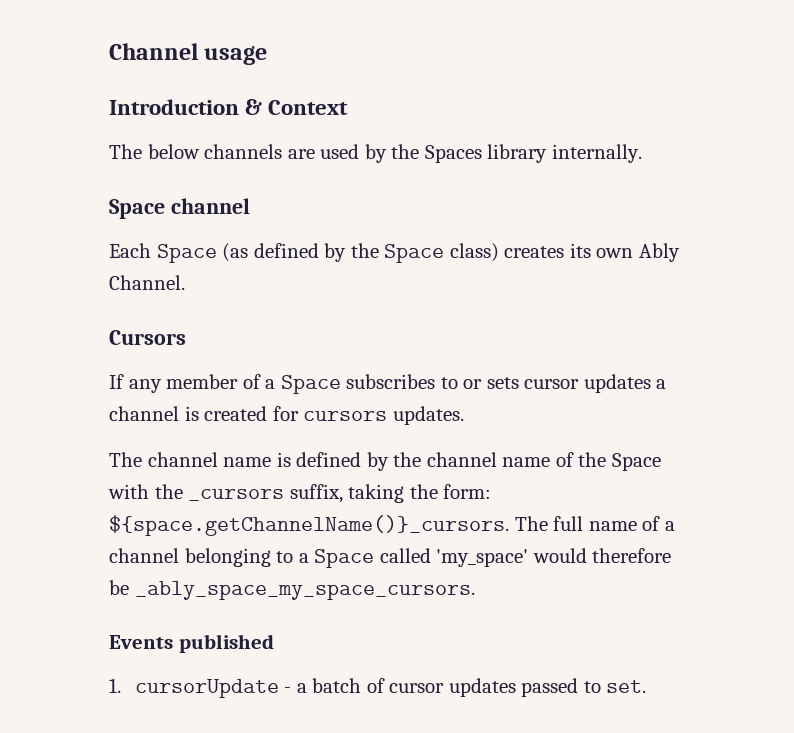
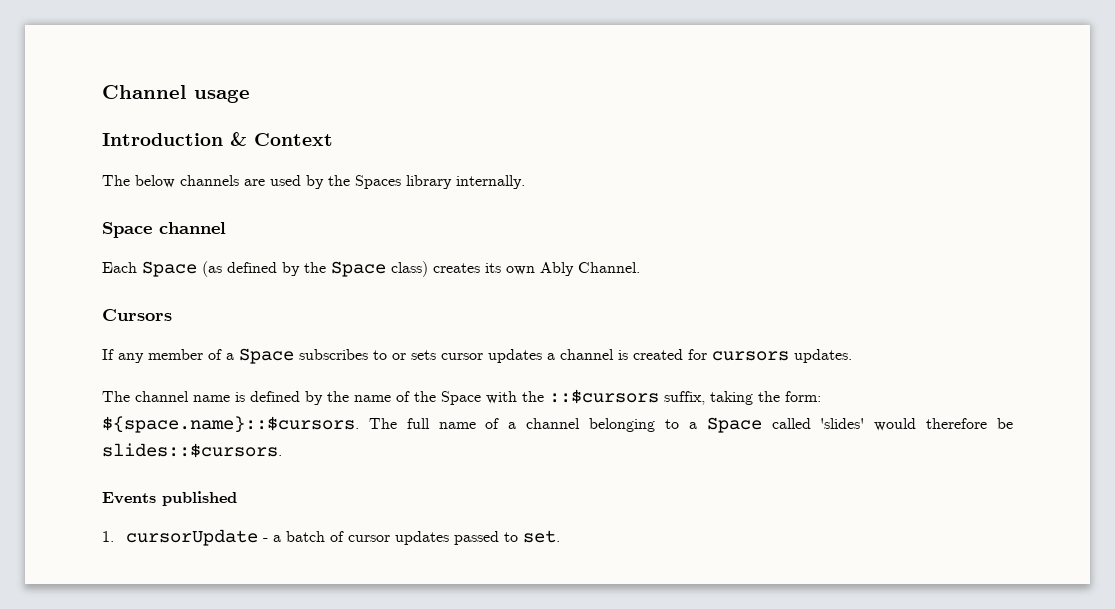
[426,452,497,467] channel -> (349, 396) none
[188,489,285,501] _cursors -> [549,389,659,404] ::$cursors
[109,515,509,536] ${space.getChannelName()}_cursors. -> [102,416,359,433] ${space.name}::$cursors.
[436,549,529,567] 'my_space' -> [820,418,865,429] 'slides'
[134,581,475,600] _ably_space_my_space_cursors. -> [102,443,282,458] slides::$cursors.

